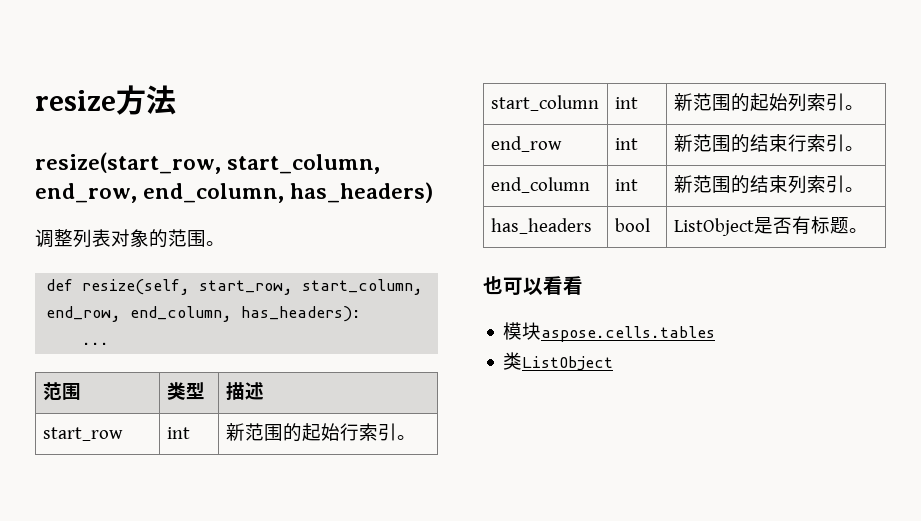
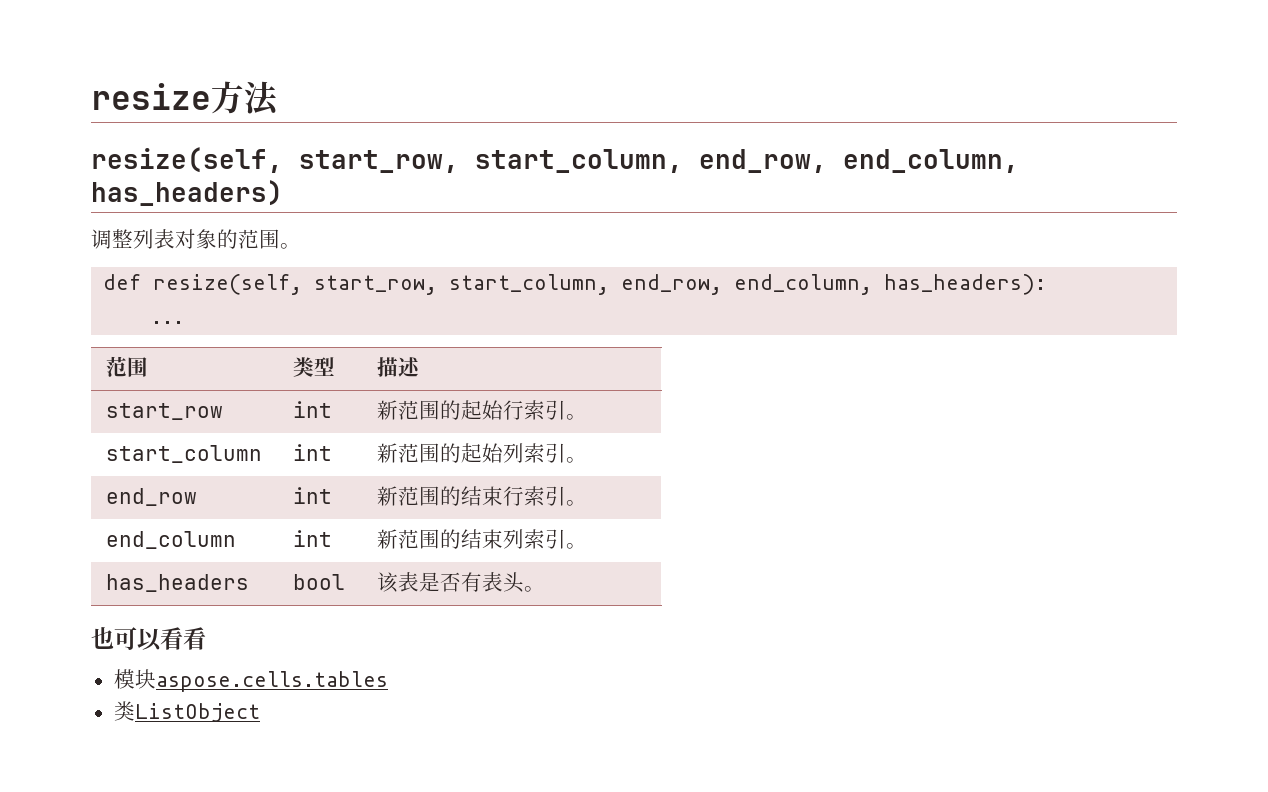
[35,152,221,174] resize(start_row, -> [91,147,459,173] resize(self, start_row,
[673,216,849,236] ListObject是否有标题 -> [377,572,525,593] 该表是否有表头

